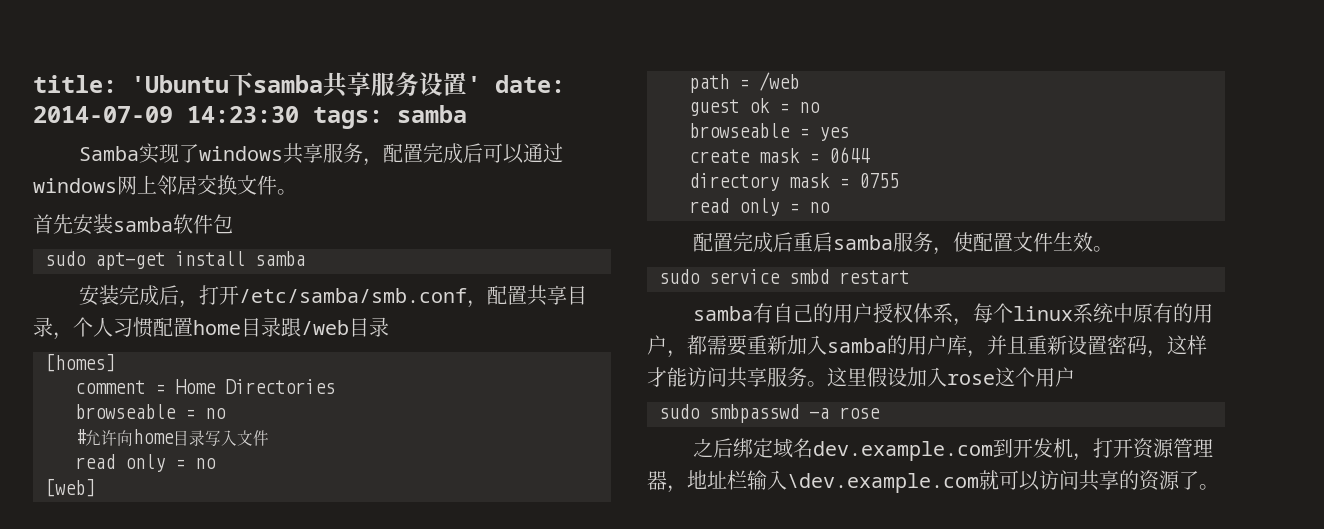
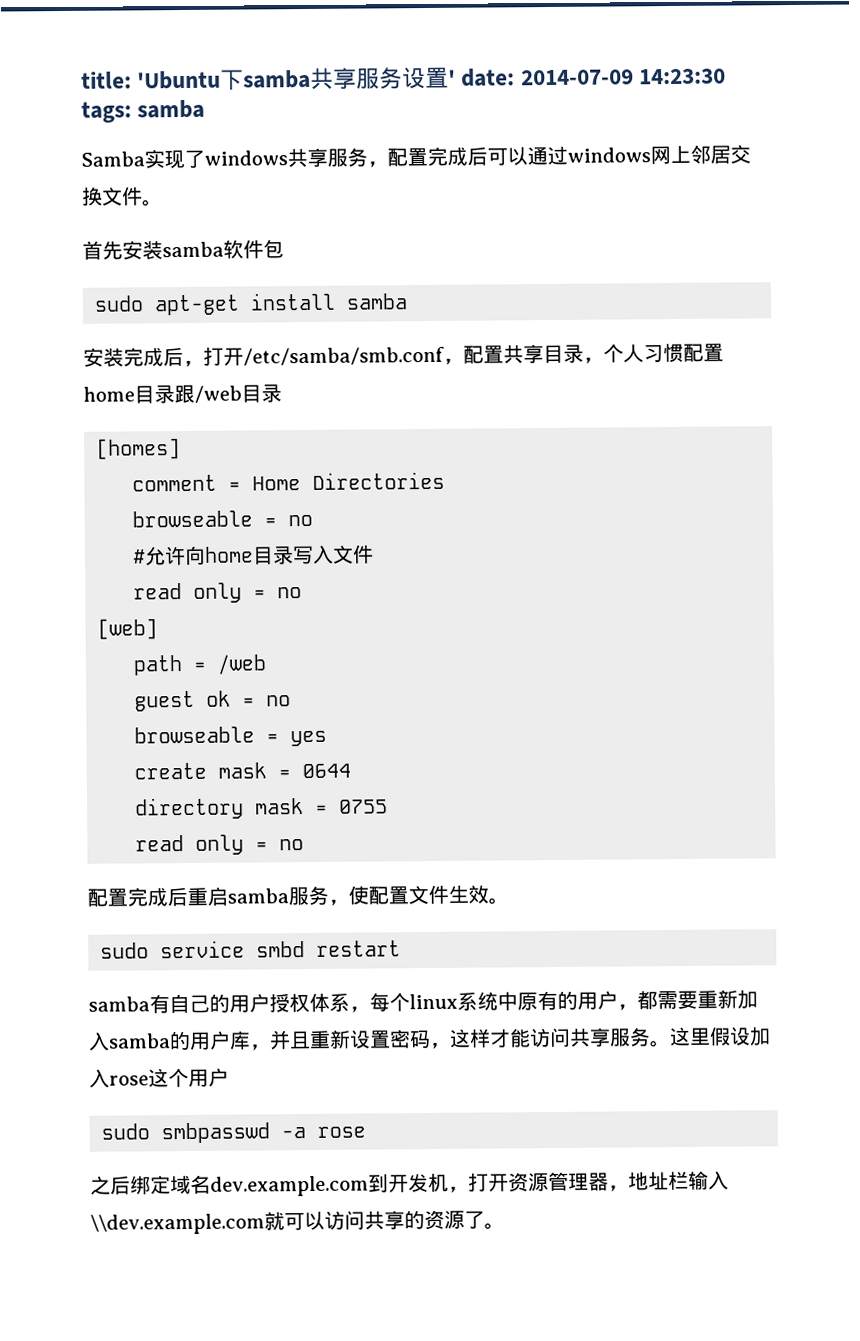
[787,473,979,493] \dev.example.com -> [90,1213,265,1235] \\dev.example.com

